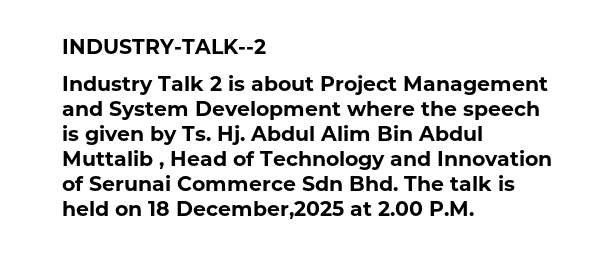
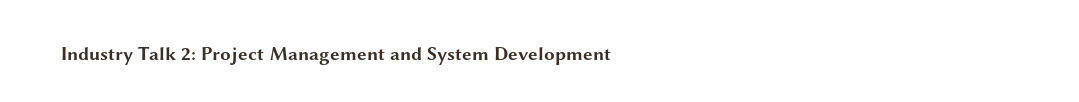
[62,39,266,54] INDUSTRY-TALK--2 // -> (61, 56) none
[210,75,314,91] 2 is about -> [181,48,197,61] 2:
[347,101,540,120] [62,125,483,145] [62,150,552,170] [62,175,515,191] [62,201,474,219] where the speech is given by Ts. Hj. Abdul Alim Bin Abdul Muttalib , Head of Technology and Innovation of Serunai Commerce Sdn Bhd. The talk is held on 18 December,2025 at 2.00 P.M. -> (611, 56) none

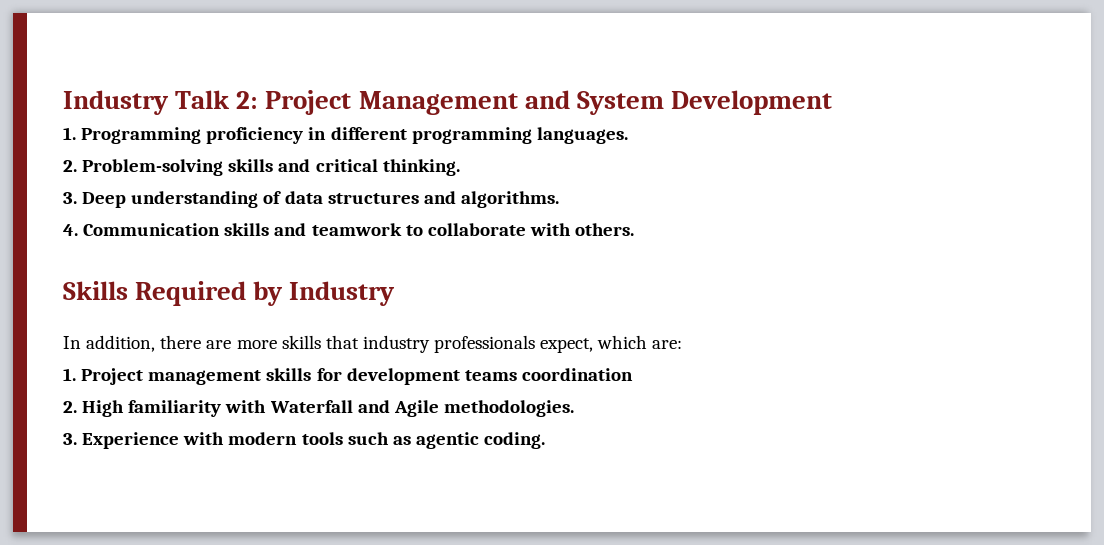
(611, 56) none -> [63,127,628,144] [63,159,460,176] [63,191,559,208] [63,223,635,236] [63,281,396,306] [63,335,683,353] [63,368,633,385] [63,400,574,417] [63,432,546,449] // 1. Programming proficiency in different programming languages. // 2. Problem-solving skills and critical thinking. // 3. Deep understanding of data structures and algorithms. // 4. Communication skills and teamwork to collaborate with others. // Skills Required by Industry // In addition, there are more skills that industry professionals expect, which are: // 1. Project management skills for development teams coordination // 2. High familiarity with Waterfall and Agile methodologies. // 3. Experience with modern tools such as agentic coding.

